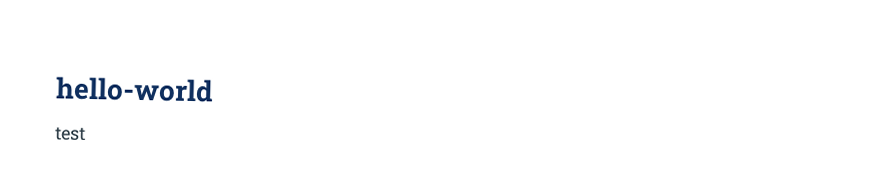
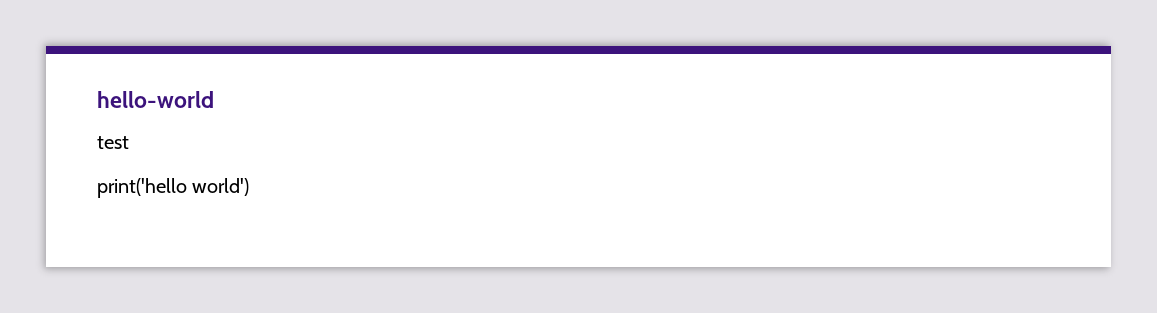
(86, 134) none -> [97,178,250,198] // print('hello world')

